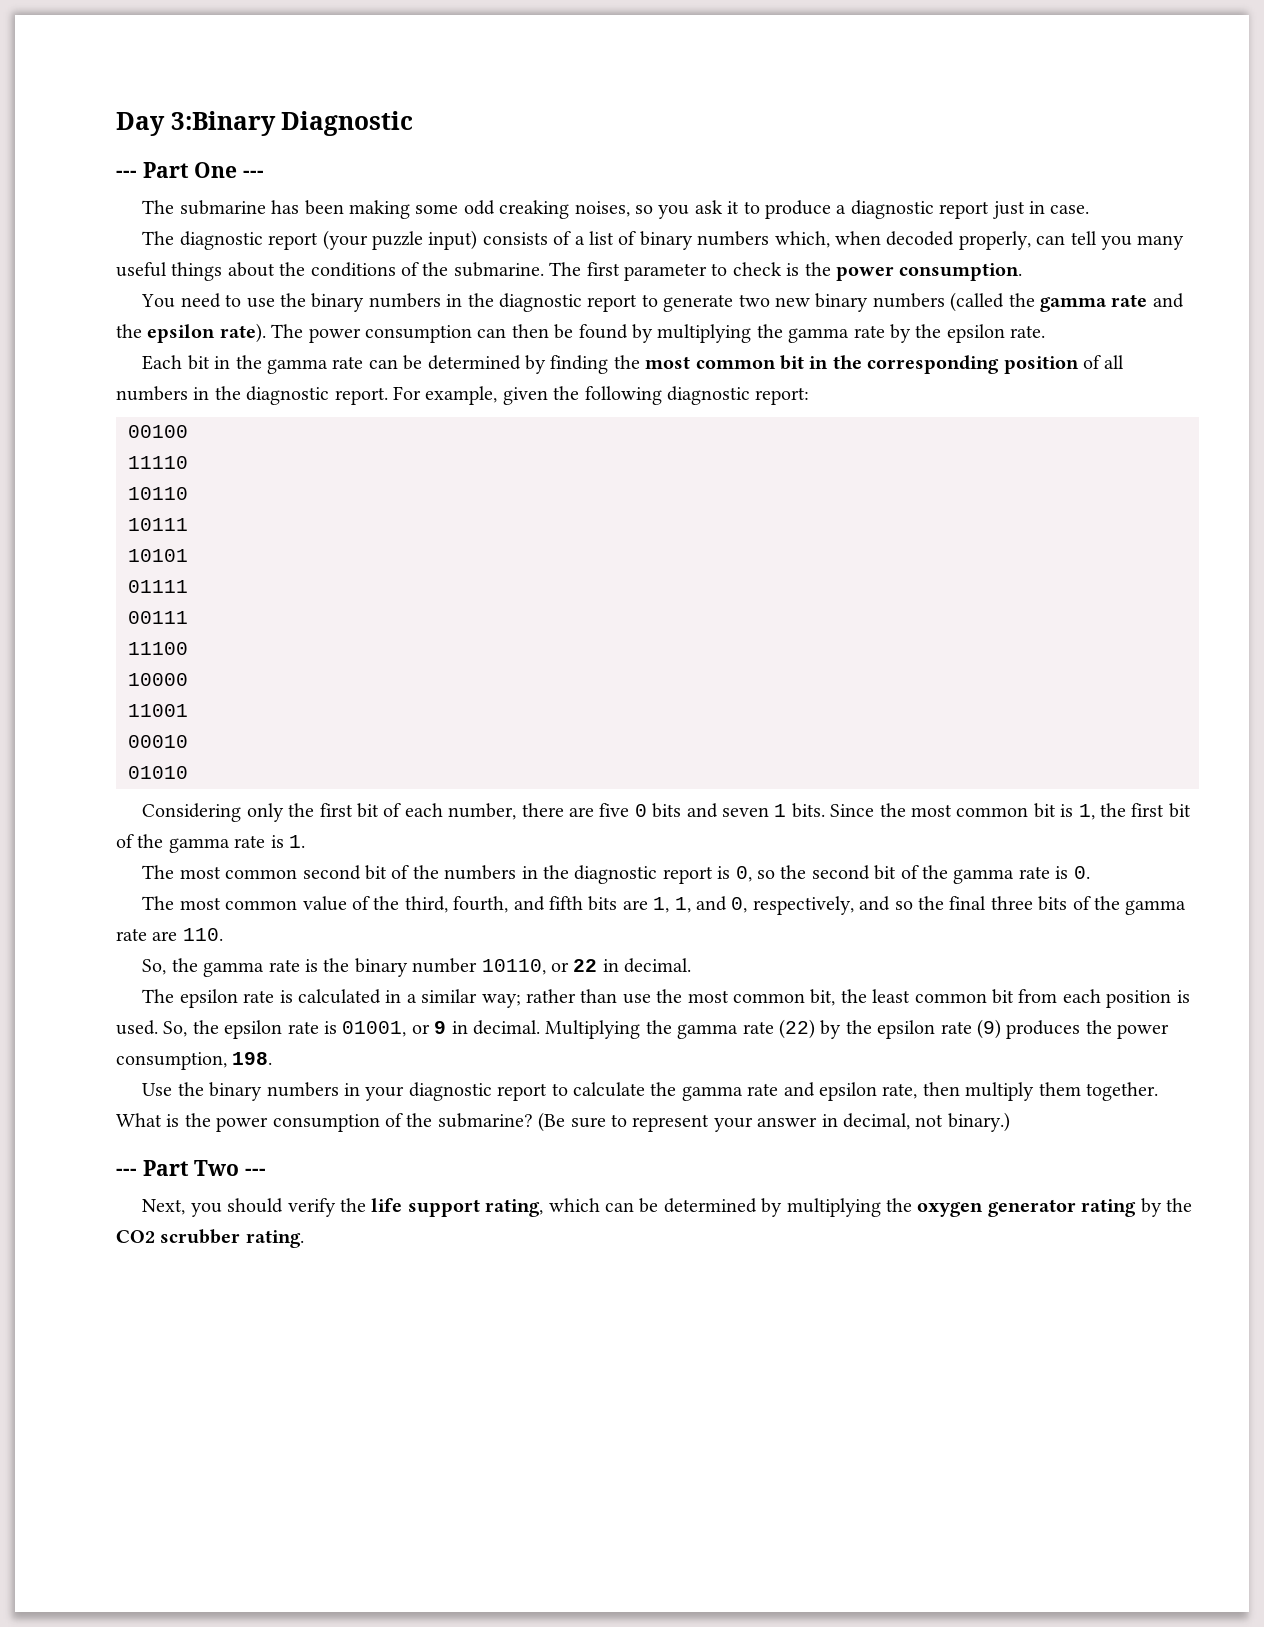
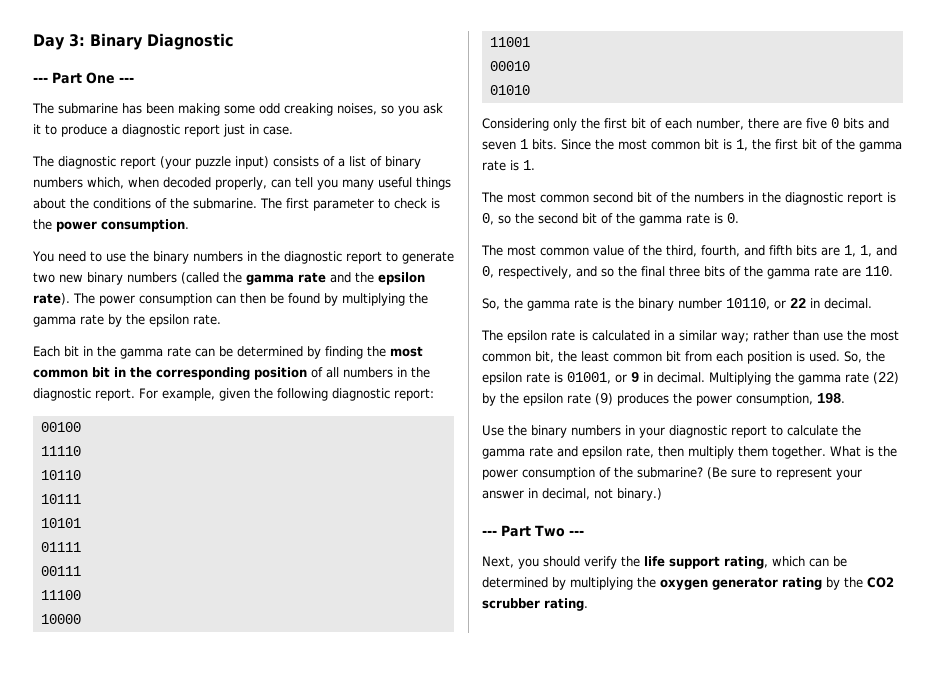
[170,111,276,136] 3:Binary -> [69,33,143,50] 3: Binary

